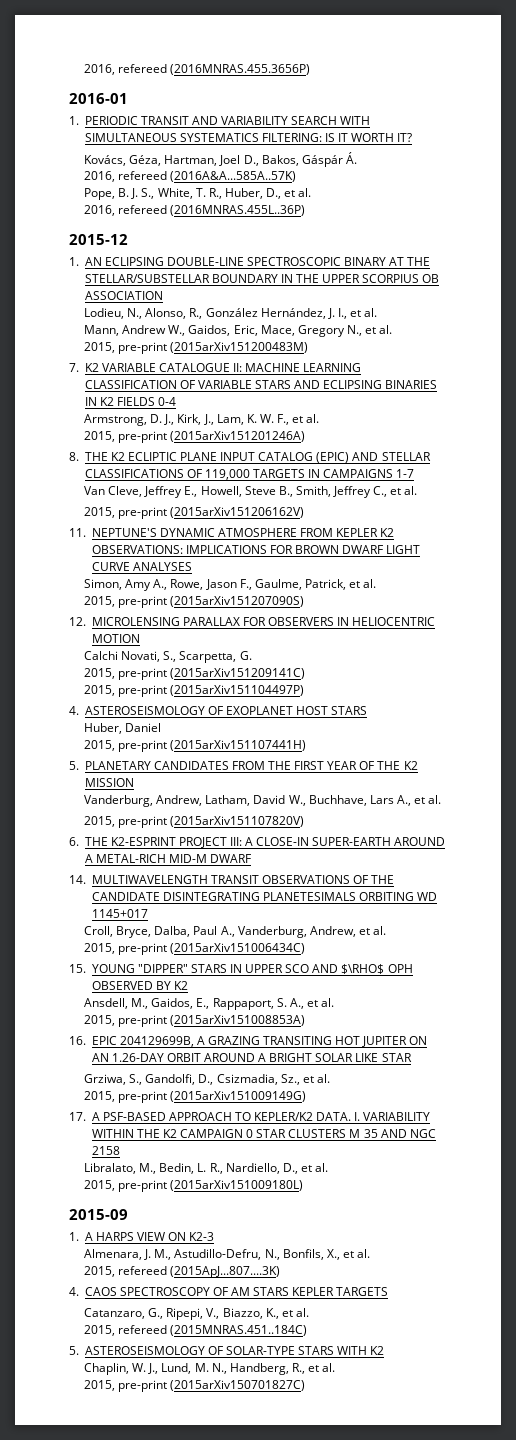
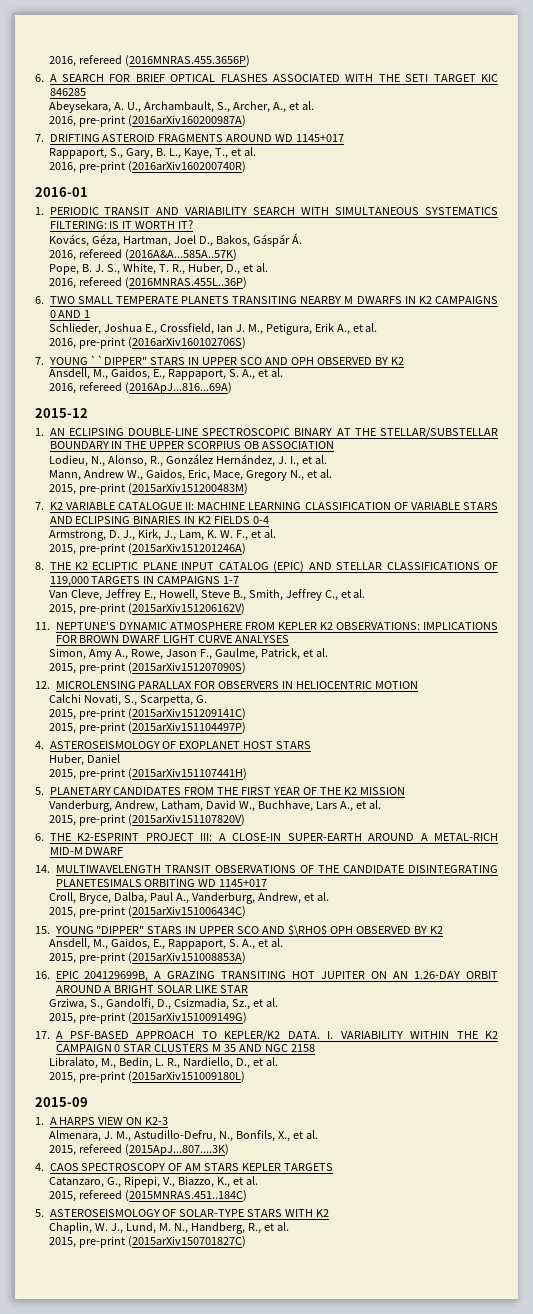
(311, 69) none -> [35,74,499,82] [49,88,86,96] [48,101,314,113] [48,115,246,127] [35,134,345,142] [48,147,256,159] [48,161,246,173] // 6. A SEARCH FOR BRIEF OPTICAL FLASHES ASSOCIATED WITH THE SETI TARGET KIC 846285 // Abeysekara, A. U., Archambault, S., Archer, A., et al. // 2016, pre-print (2016arXiv160200987A) // 7. DRIFTING ASTEROID FRAGMENTS AROUND WD 1145+017 // Rappaport, S., Gary, B. L., Kaye, T., et al. // 2016, pre-print (2016arXiv160200740R)
(306, 210) none -> [35,296,498,304] [49,310,91,318] [48,323,378,335] [48,337,246,349] [35,355,405,365] [48,368,283,380] [48,382,232,394] // 6. TWO SMALL TEMPERATE PLANETS TRANSITING NEARBY M DWARFS IN K2 CAMPAIGNS 0 AND 1 // Schlieder, Joshua E., Crossfield, Ian J. M., Petigura, Erik A., et al. // 2016, pre-print (2016arXiv160102706S) // 7. YOUNG ``DIPPER" STARS IN UPPER SCO AND OPH OBSERVED BY K2 // Ansdell, M., Gaidos, E., Rappaport, S. A., et al. // 2016, refereed (2016ApJ...816...69A)

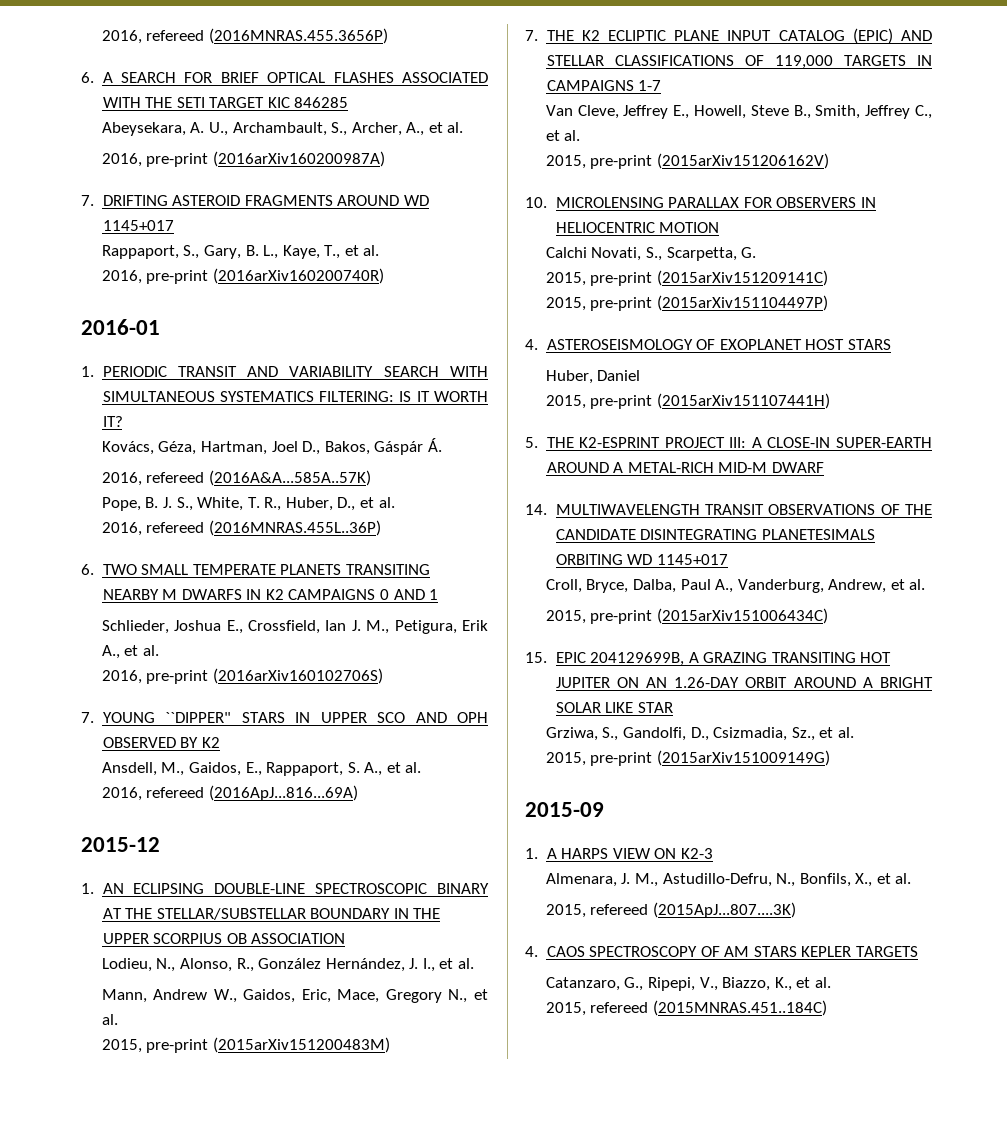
[49,502,498,510] [49,516,270,524] [48,529,276,541] [48,543,246,555] [35,562,44,570] K2 VARIABLE CATALOGUE II: MACHINE LEARNING CLASSIFICATION OF VARIABLE STARS AND ECLIPSING BINARIES IN K2 FIELDS 0-4 // Armstrong, D. J., Kirk, J., Lam, K. W. F., et al. // 2015, pre-print (2015arXiv151201246A) // 8. -> (538, 35) none
[35,621,498,630] [55,635,290,643] [48,648,328,660] [48,662,246,674] [35,681,50,689] 11. NEPTUNE'S DYNAMIC ATMOSPHERE FROM KEPLER K2 OBSERVATIONS: IMPLICATIONS FOR BROWN DWARF LIGHT CURVE ANALYSES // Simon, Amy A., Rowe, Jason F., Gaulme, Patrick, et al. // 2015, pre-print (2015arXiv151207090S) // 12. -> [525,197,547,208] 10.
[49,787,406,795] [48,800,381,812] [48,814,245,826] [35,833,44,841] PLANETARY CANDIDATES FROM THE FIRST YEAR OF THE K2 MISSION // Vanderburg, Andrew, Latham, David W., Buchhave, Lars A., et al. // 2015, pre-print (2015arXiv151107820V) // 6. -> (538, 442) none
[54,924,444,936] [48,938,283,950] [48,952,246,964] [35,971,50,979] YOUNG "DIPPER" STARS IN UPPER SCO AND $\RHO$ OPH OBSERVED BY K2 // Ansdell, M., Gaidos, E., Rappaport, S. A., et al. // 2015, pre-print (2015arXiv151008853A) // 16. -> (547, 657) none
[35,1030,498,1041] [55,1044,316,1052] [48,1057,278,1069] [48,1071,245,1083] // 17. A PSF-BASED APPROACH TO KEPLER/K2 DATA. I. VARIABILITY WITHIN THE K2 CAMPAIGN 0 STAR CLUSTERS M 35 AND NGC 2158 // Libralato, M., Bedin, L. R., Nardiello, D., et al. // 2015, pre-print (2015arXiv151009180L) -> (830, 758) none
[35,1209,330,1217] [48,1222,289,1234] [48,1236,246,1248] // 5. ASTEROSEISMOLOGY OF SOLAR-TYPE STARS WITH K2 // Chaplin, W. J., Lund, M. N., Handberg, R., et al. // 2015, pre-print (2015arXiv150701827C) -> (827, 1008) none

